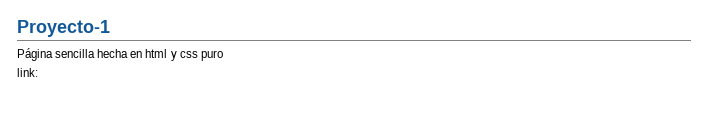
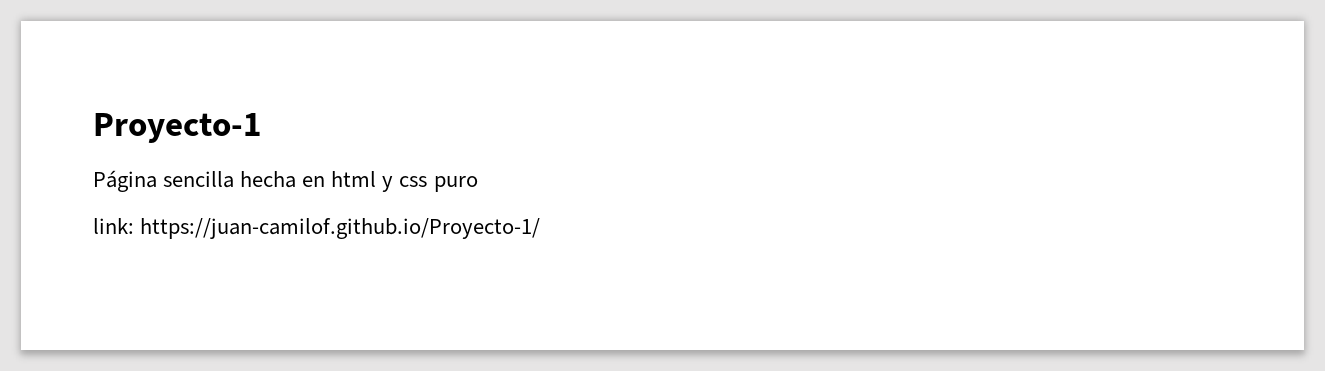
(38, 72) none -> [140,218,541,239] https://juan-camilof.github.io/Proyecto-1/

